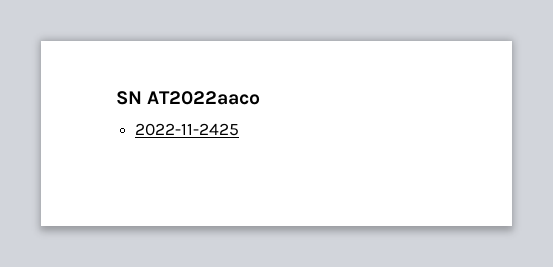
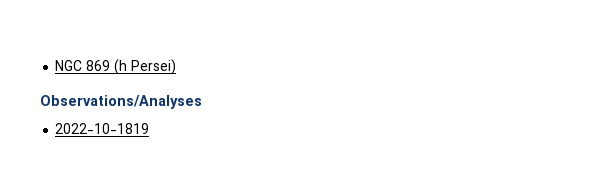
[116,91,261,105] [135,123,240,136] SN AT2022aaco // 2022-11-2425 -> [55,59,177,75] [40,95,202,109] [55,123,150,134] NGC 869 (h Persei) // Observations/Analyses // 2022-10-1819

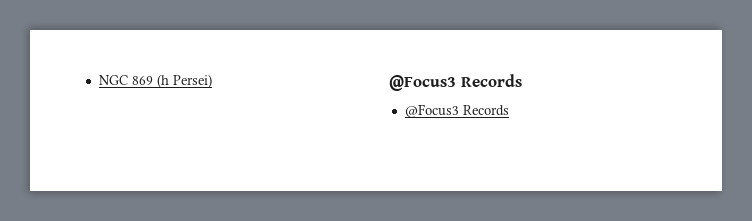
[40,95,202,109] [55,123,150,134] Observations/Analyses // 2022-10-1819 -> [389,74,522,91] [404,104,509,118] @Focus3 Records // @Focus3 Records

